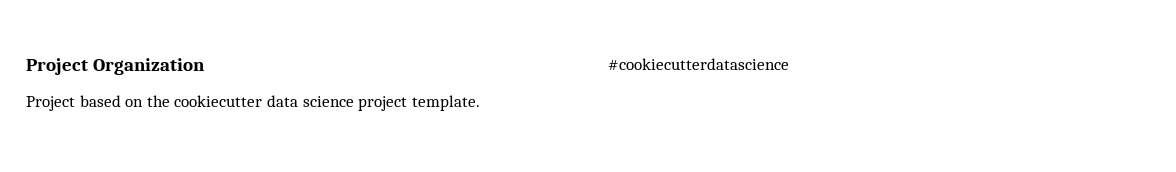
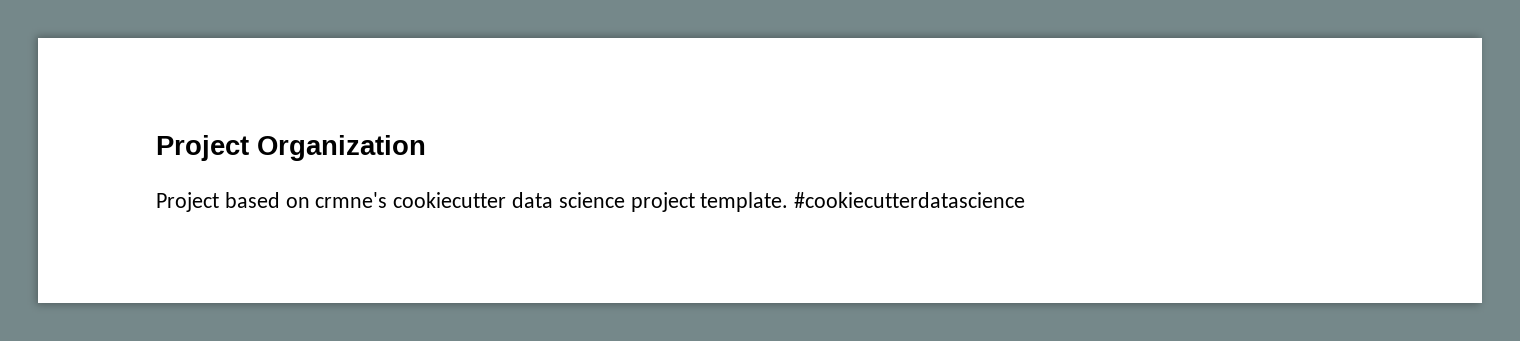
[146,95,170,107] the -> [315,192,388,208] crmne's

